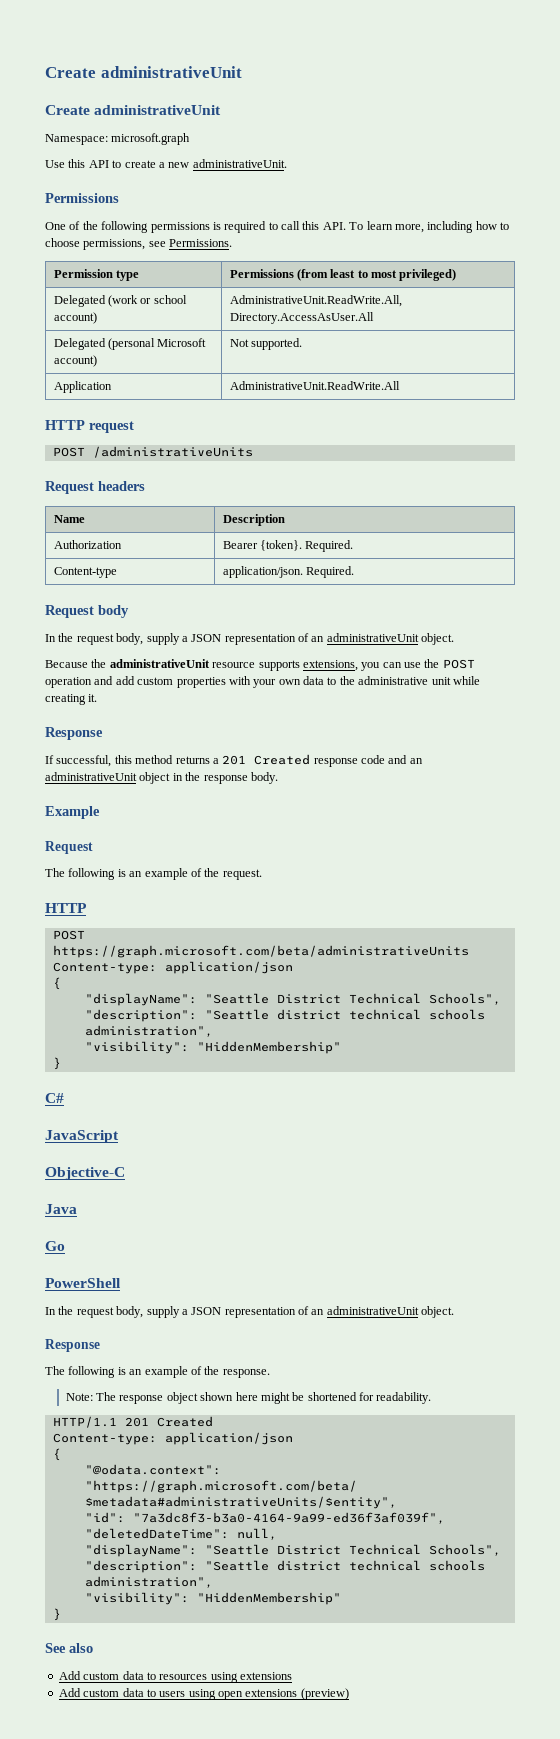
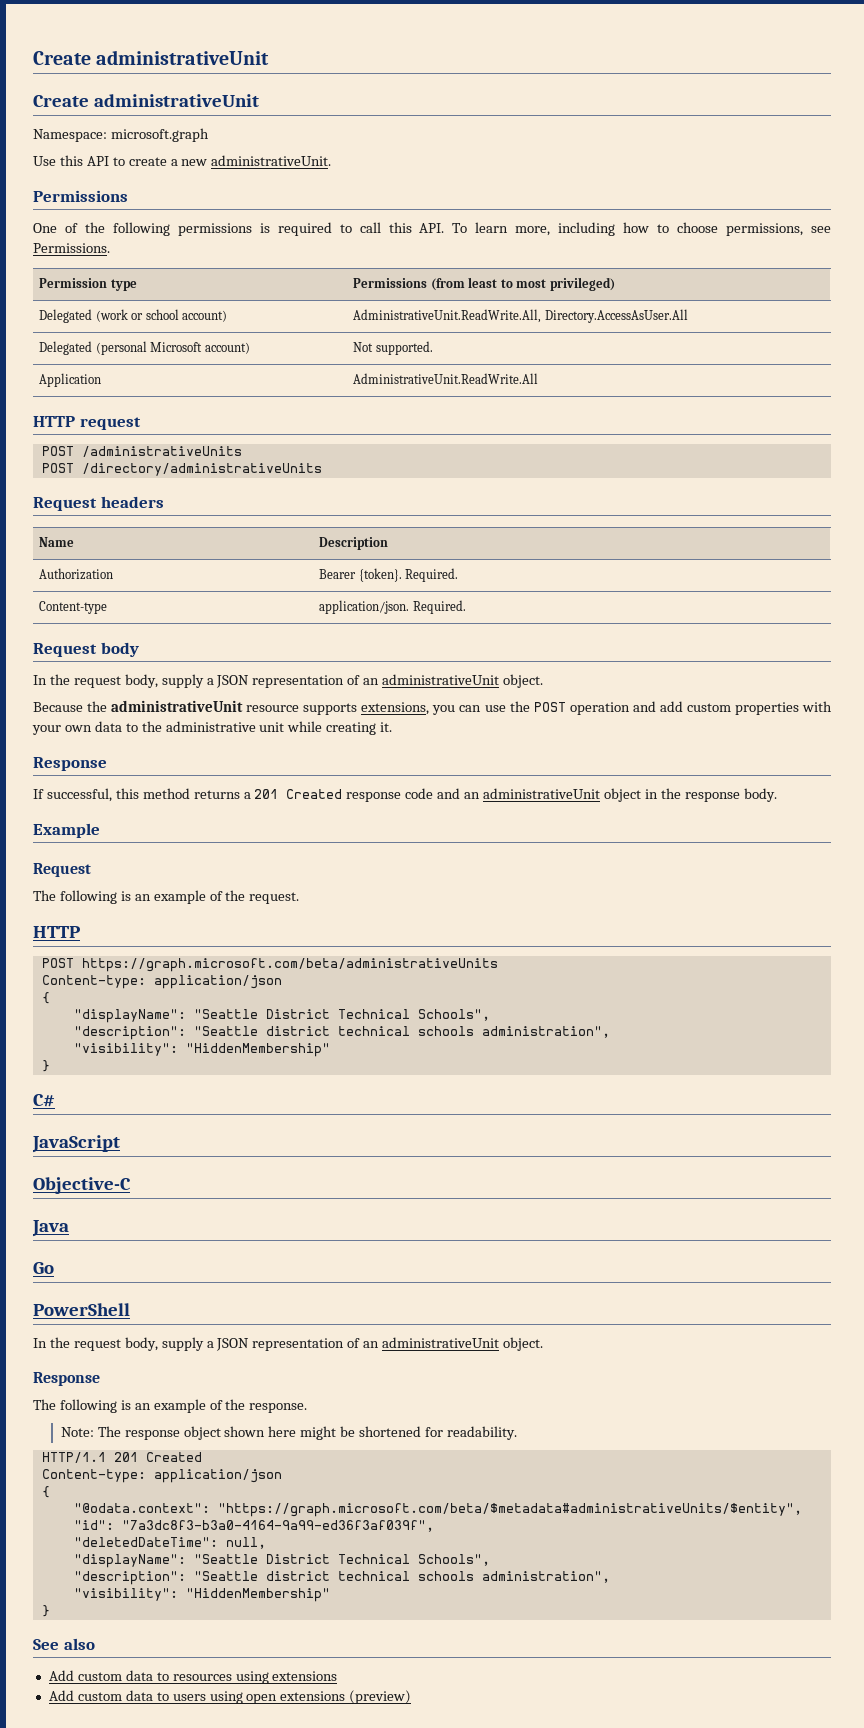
(253, 452) none -> [41,463,322,476] // POST /directory/administrativeUnits

